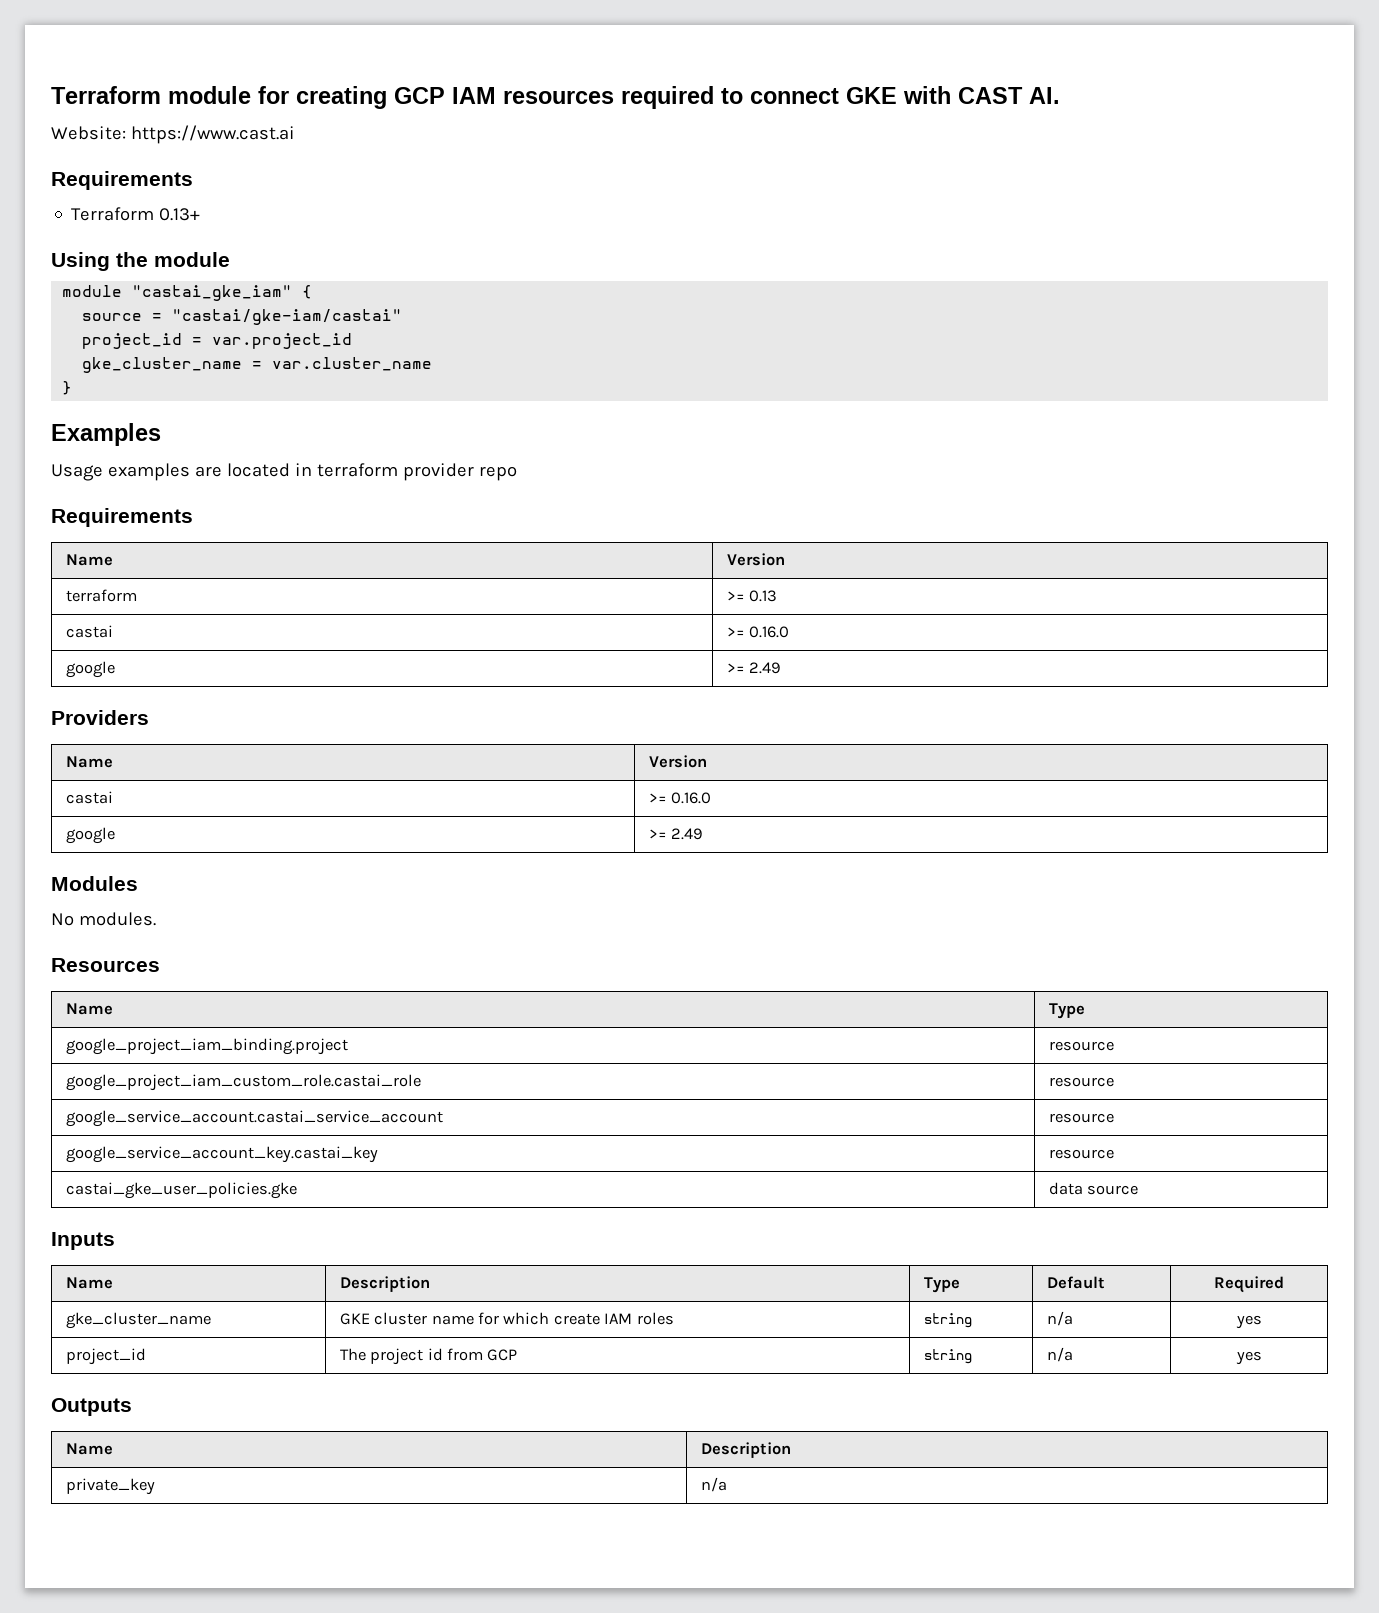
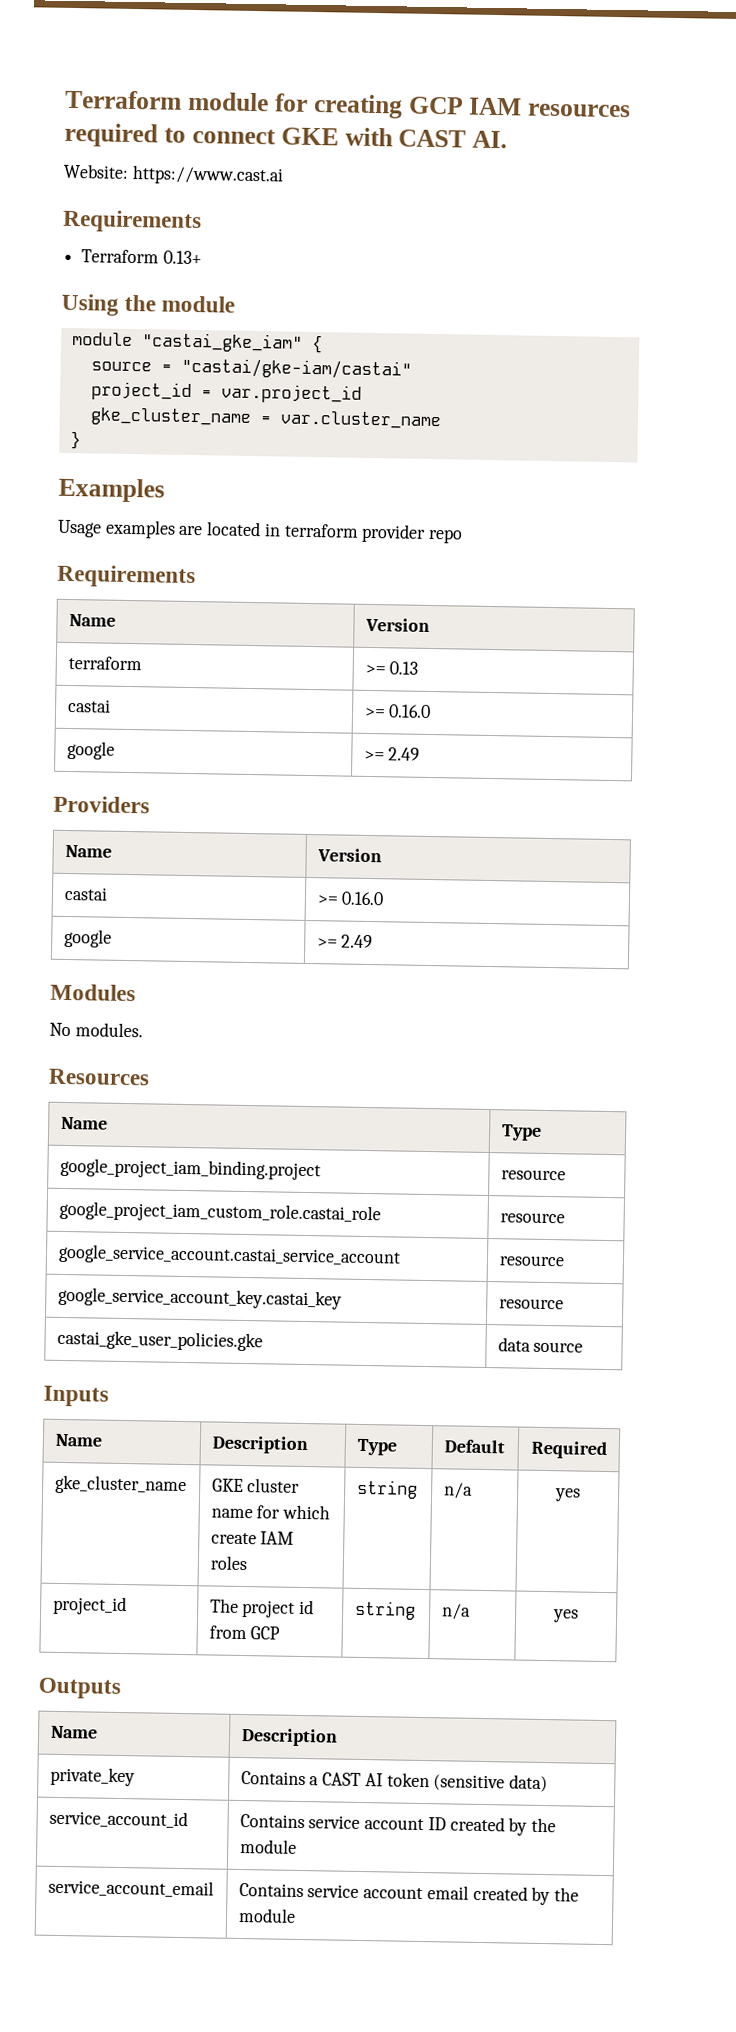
[700,1477,727,1492] n/a -> [240,1770,549,1793] [48,1809,188,1829] [239,1813,557,1836] [239,1838,297,1854] [47,1878,214,1898] [238,1882,580,1906] [237,1907,296,1923] Contains a CAST AI token (sensitive data) // service_account_id | Contains service account ID created by the module // service_account_email | Contains service account email created by the module

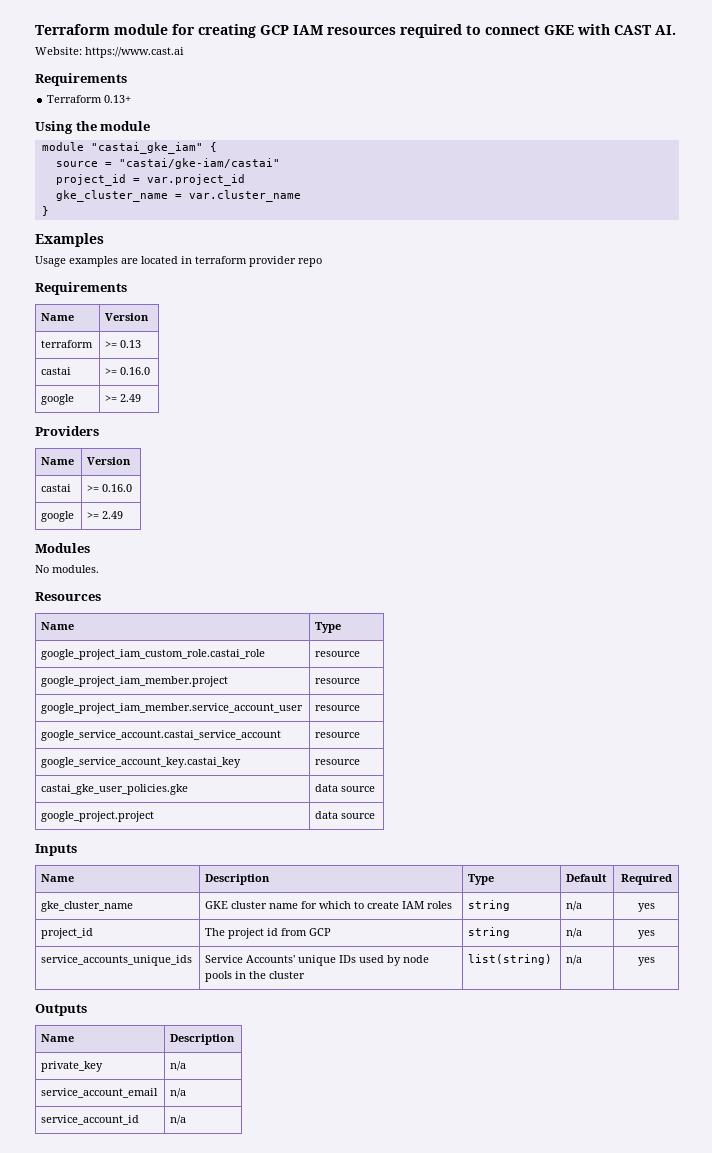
[59,1157,321,1181] [500,1169,566,1181] [58,1200,381,1225] google_project_iam_binding.project | resource // google_project_iam_custom_role.castai_role -> [41,649,266,660] [315,651,361,657] [41,676,229,687] [315,678,361,684] [41,703,304,714] google_project_iam_custom_role.castai_role | resource // google_project_iam_member.project | resource // google_project_iam_member.service_account_user
(584, 1347) none -> [41,811,155,822] [315,811,376,819] // google_project.project | data source
(331, 1512) none -> [354,901,365,909] to
[38,1677,121,1699] [49,1725,98,1739] [240,1727,338,1747] [49,1766,135,1787] [240,1770,549,1793] [48,1809,188,1829] [239,1813,557,1836] [239,1838,297,1854] [47,1878,214,1898] [238,1882,580,1906] [237,1907,296,1923] // Outputs // Name | Description // private_key | Contains a CAST AI token (sensitive data) // service_account_id | Contains service account ID created by the module // service_account_email | Contains service account email created by the module -> [41,955,193,966] [205,955,430,966] [205,971,306,982] [468,954,553,965] [566,955,583,965] [637,957,655,966] [35,1004,87,1016] [41,1034,75,1042] [170,1034,236,1045] [41,1061,104,1072] [170,1061,187,1071] [41,1088,159,1098] [170,1088,187,1098] [41,1115,140,1125] [170,1115,187,1125] // service_accounts_unique_ids | Service Accounts' unique IDs used by node pools in the cluster | list(string) | n/a | yes // Outputs // Name | Description // private_key | n/a // service_account_email | n/a // service_account_id | n/a

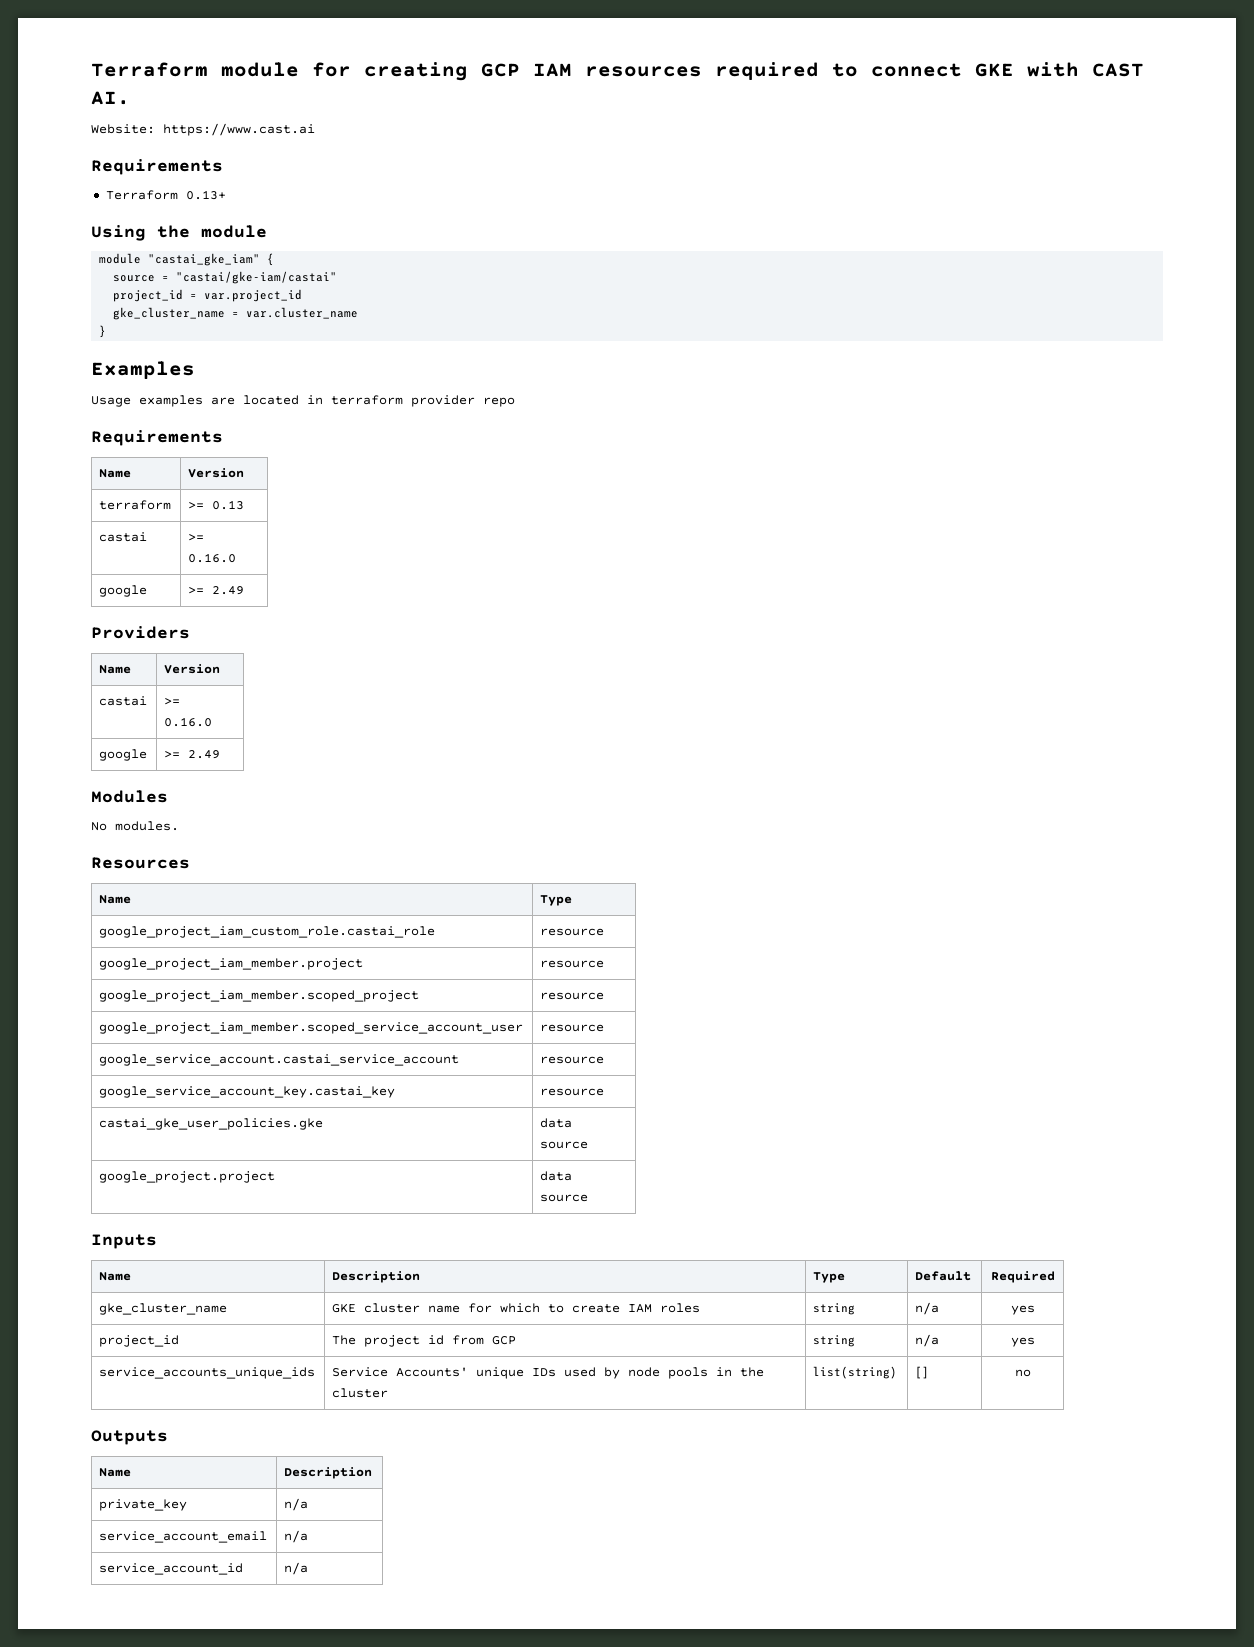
[41,703,304,714] google_project_iam_member.service_account_user -> [99,990,420,1002] [540,992,605,1000] [99,1022,524,1034] google_project_iam_member.scoped_project | resource // google_project_iam_member.scoped_service_account_user
[566,955,583,965] [637,957,655,966] n/a | yes -> [915,1366,930,1379] [1014,1369,1031,1377] [] | no

